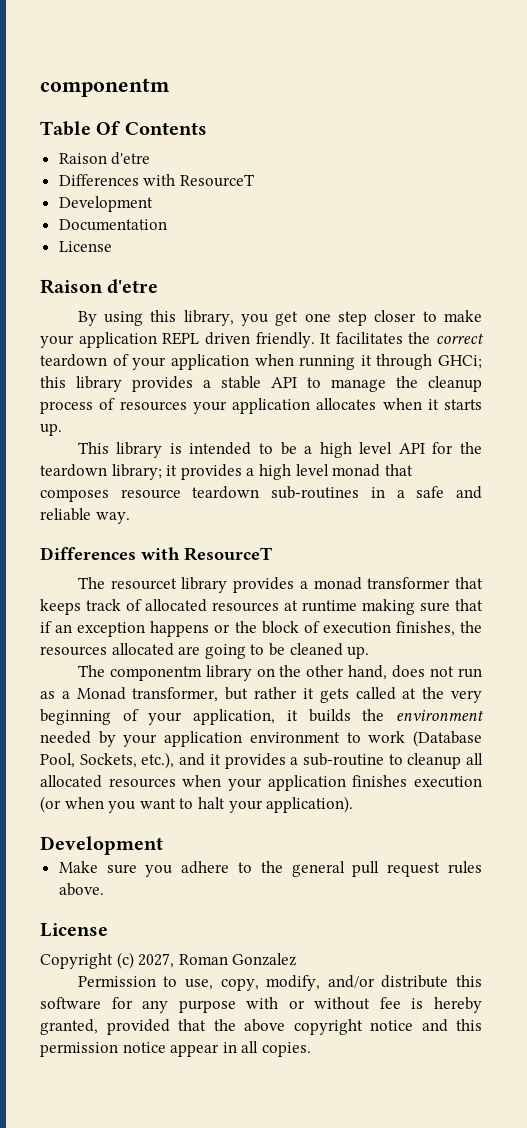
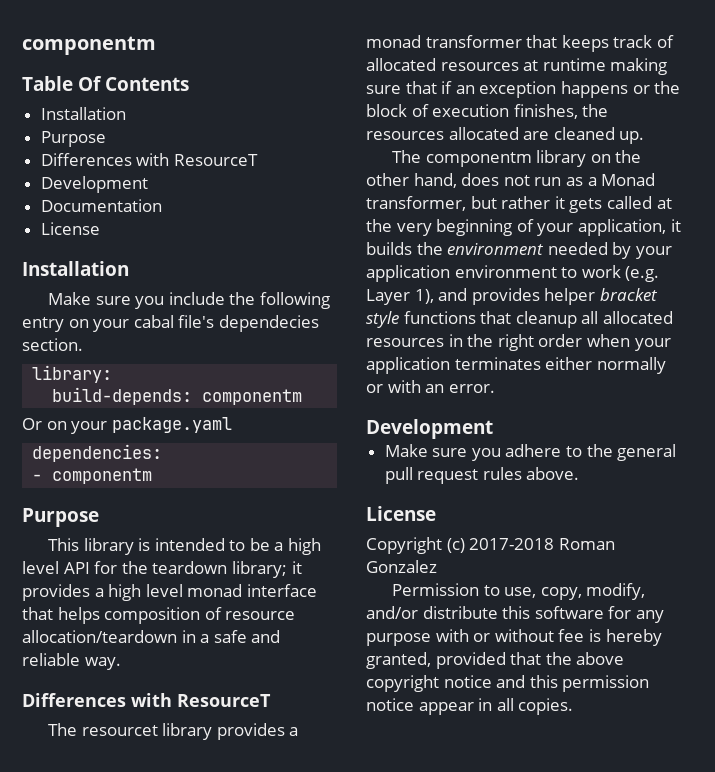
[58,152,151,165] Raison d'etre -> [40,107,126,120] [40,131,106,147] Installation // Purpose
[40,279,159,294] [77,310,482,326] [40,332,484,348] [40,354,482,370] [40,376,482,392] [40,398,482,414] [40,423,62,436] Raison d'etre // By using this library, you get one step closer to make your application REPL driven friendly. It facilitates the correct teardown of your application when running it through GHCi; this library provides a stable API to manage the cleanup process of resources your application allocates when it starts up. -> [22,261,129,276] [47,292,330,309] [22,315,319,332] [22,338,83,351] [32,365,113,383] [52,387,303,405] [22,417,232,434] [32,444,163,462] [32,468,153,484] [22,508,99,527] Installation // Make sure you include the following entry on your cabal file's dependecies section. // library: // build-depends: componentm // Or on your package.yaml // dependencies: // - componentm // Purpose
[384,464,413,476] [40,486,360,502] that composes resource teardown sub-routines -> [246,584,317,597] [22,607,296,624] [22,630,177,643] interface that helps composition of resource allocation/teardown
[204,643,285,659] going to be -> (550, 135) none
[413,730,483,747] [40,752,483,769] [40,775,482,791] [40,796,354,813] (Database Pool, Sockets, etc.), and it provides a sub-routine to cleanup all allocated resources when your application finishes execution (or when you want to halt your application). -> [625,266,660,282] [366,288,658,305] [366,311,673,328] [366,334,671,351] [366,357,666,374] [366,380,495,393] (e.g. Layer 1), and provides helper bracket style functions that cleanup all allocated resources in the right order when your application terminates either normally or with an error.
[138,953,175,968] 2027, -> [469,538,555,550] 2017-2018

